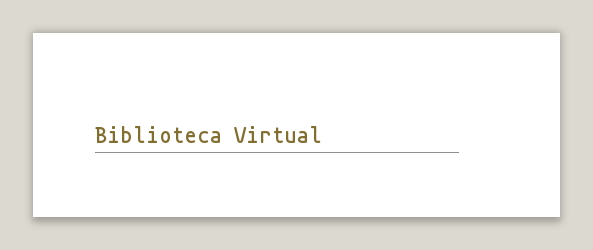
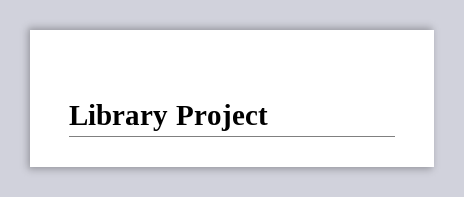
[95,126,322,143] Biblioteca Virtual -> [69,104,268,131] Library Project

